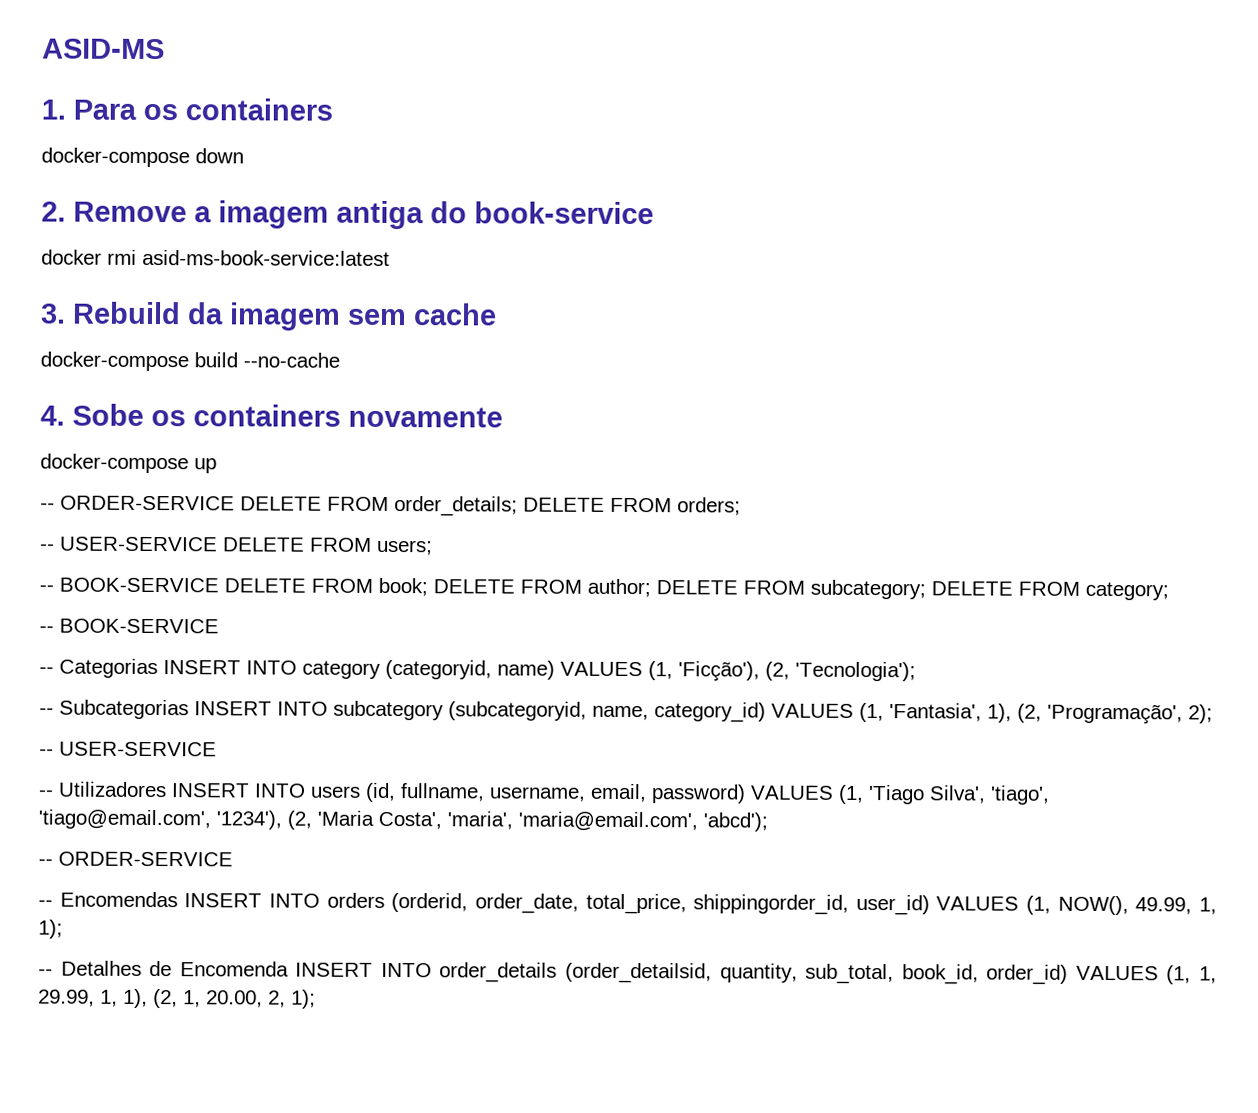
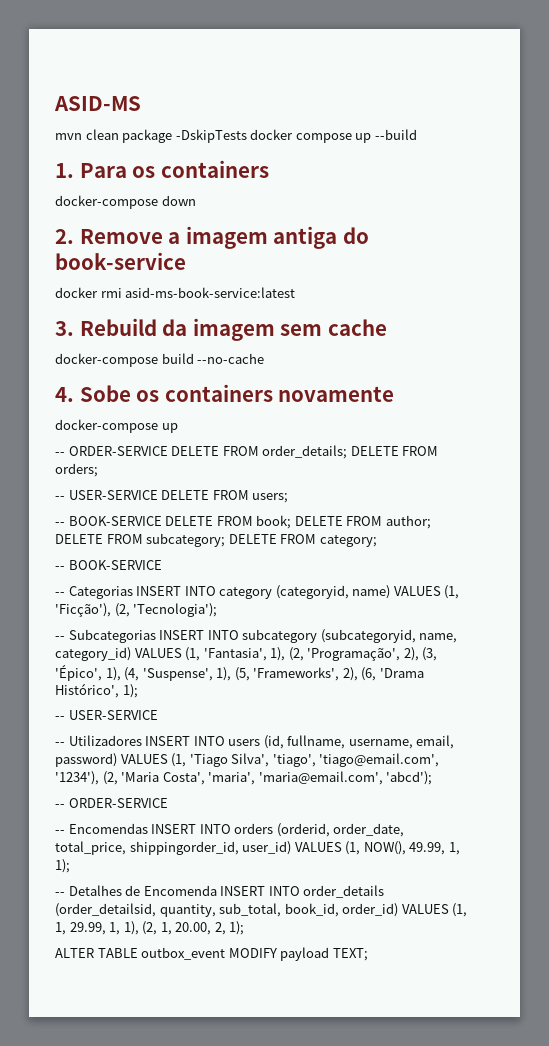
(165, 49) none -> [55,129,417,143] // mvn clean package -DskipTests docker compose up --build
[1188,704,1213,724] 2); -> [403,647,438,661] [55,664,424,681] [55,683,138,698] 2), (3, 'Épico', 1), (4, 'Suspense', 1), (5, 'Frameworks', 2), (6, 'Drama Histórico', 1);
(316, 999) none -> [55,947,368,961] // ALTER TABLE outbox_event MODIFY payload TEXT;

